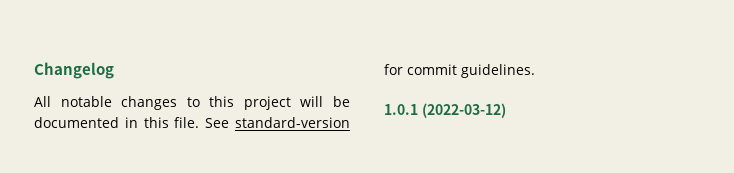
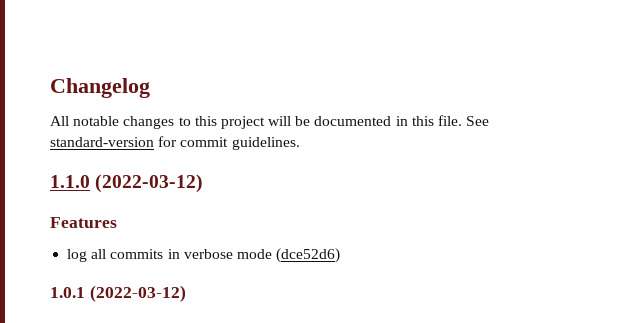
(535, 71) none -> [50,174,204,193] [50,217,117,228] [67,248,341,263] // 1.1.0 (2022-03-12) // Features // log all commits in verbose mode (dce52d6)

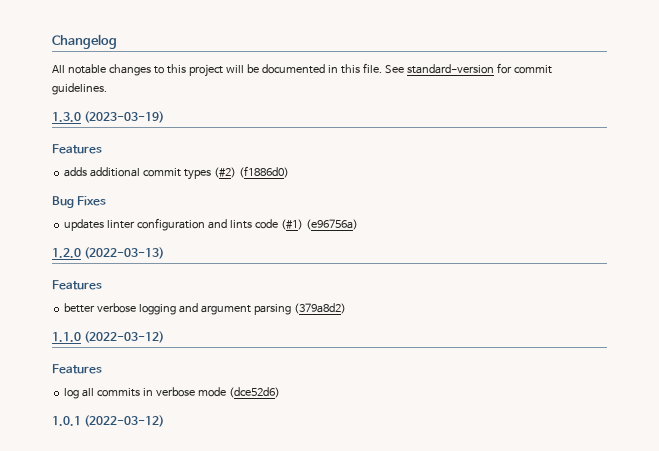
(300, 143) none -> [52,111,165,123] [52,144,102,154] [64,166,289,180] [52,196,107,208] [64,218,358,231] [52,247,165,259] [52,280,102,290] [64,303,346,315] // 1.3.0 (2023-03-19) // Features // adds additional commit types (#2) (f1886d0) // Bug Fixes // updates linter configuration and lints code (#1) (e96756a) // 1.2.0 (2022-03-13) // Features // better verbose logging and argument parsing (379a8d2)

